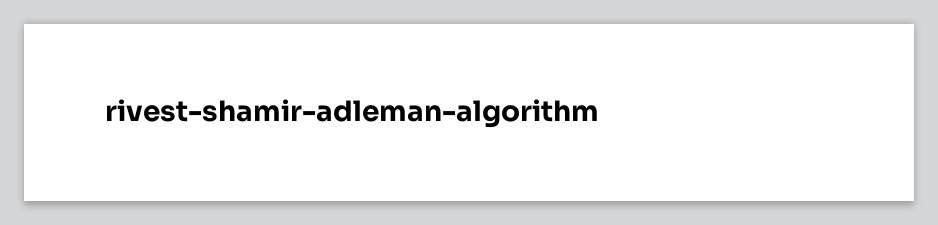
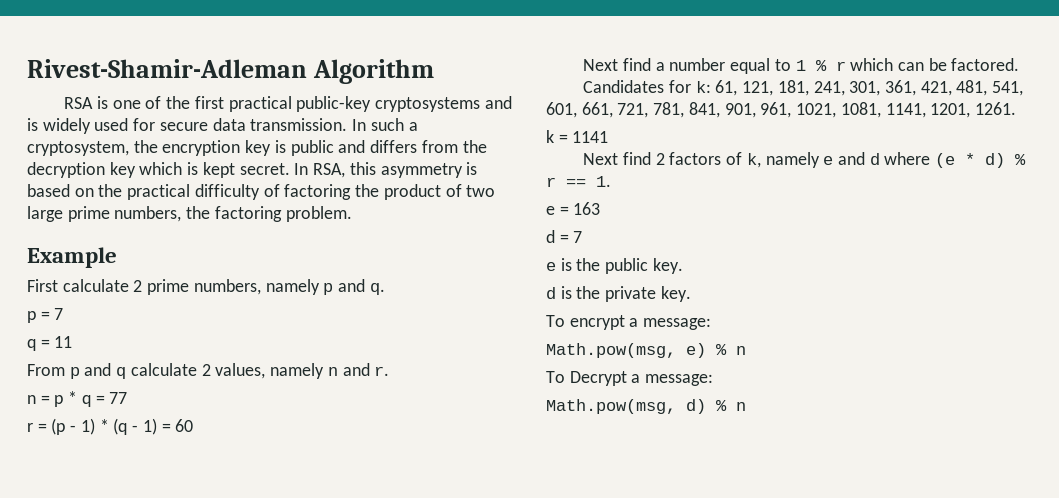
[105,99,599,128] rivest-shamir-adleman-algorithm -> [27,59,435,84] [64,96,512,112] [27,118,418,134] [27,140,487,156] [27,162,478,178] [27,184,496,200] [27,206,352,222] [27,247,117,268] [27,279,385,295] [27,308,64,323] [27,336,73,351] [27,363,390,379] [27,391,128,407] [27,418,194,435] [583,58,1020,74] [583,80,1024,96] [546,102,1016,118] [546,130,609,143] [583,152,1027,168] [546,176,611,187] [546,202,601,215] [546,230,583,243] [546,258,683,274] [546,286,691,302] [546,315,712,330] [546,343,746,358] [546,371,714,386] [546,399,746,414] Rivest-Shamir-Adleman Algorithm // RSA is one of the first practical public-key cryptosystems and is widely used for secure data transmission. In such a cryptosystem, the encryption key is public and differs from the decryption key which is kept secret. In RSA, this asymmetry is based on the practical difficulty of factoring the product of two large prime numbers, the factoring problem. // Example // First calculate 2 prime numbers, namely p and q. // p = 7 // q = 11 // From p and q calculate 2 values, namely n and r. // n = p * q = 77 // r = (p - 1) * (q - 1) = 60 // Next find a number equal to 1 % r which can be factored. // Candidates for k: 61, 121, 181, 241, 301, 361, 421, 481, 541, 601, 661, 721, 781, 841, 901, 961, 1021, 1081, 1141, 1201, 1261. // k = 1141 // Next find 2 factors of k, namely e and d where (e * d) % r == 1. // e = 163 // d = 7 // e is the public key. // d is the private key. // To encrypt a message: // Math.pow(msg, e) % n // To Decrypt a message: // Math.pow(msg, d) % n

